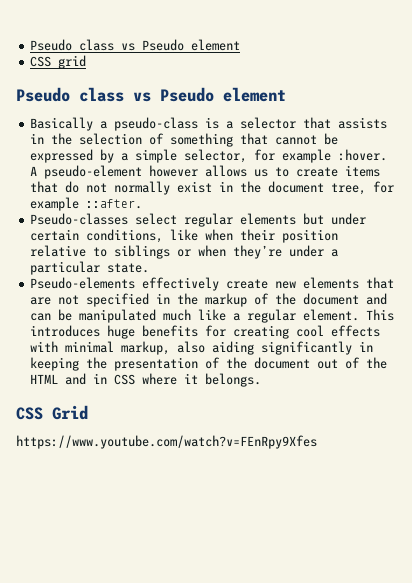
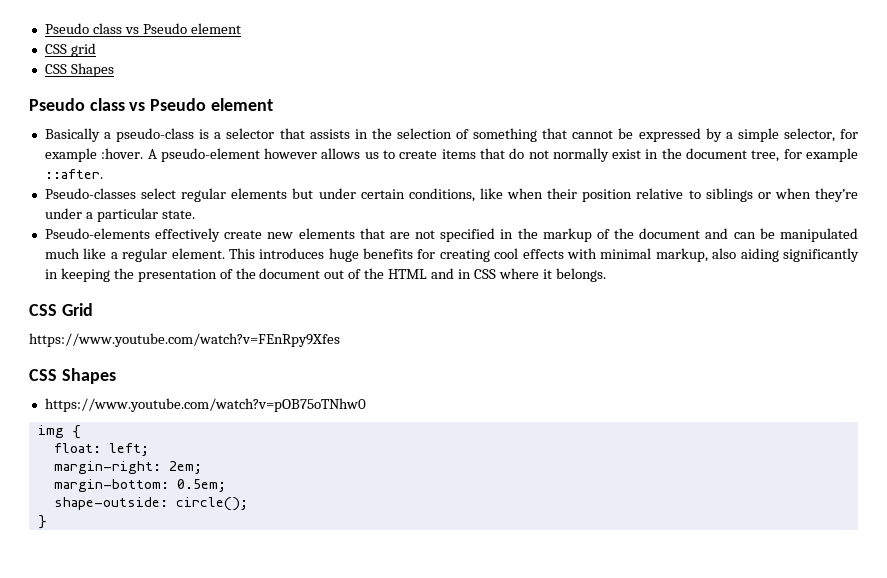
(87, 62) none -> [44,63,114,77] // CSS Shapes
(317, 442) none -> [29,368,116,384] [44,398,366,412] [37,425,81,439] [53,443,149,456] [53,461,202,474] [53,479,226,492] [53,497,248,511] [37,515,47,529] // CSS Shapes // https://www.youtube.com/watch?v=pOB75oTNhw0 // img { // float: left; // margin-right: 2em; // margin-bottom: 0.5em; // shape-outside: circle(); // }

